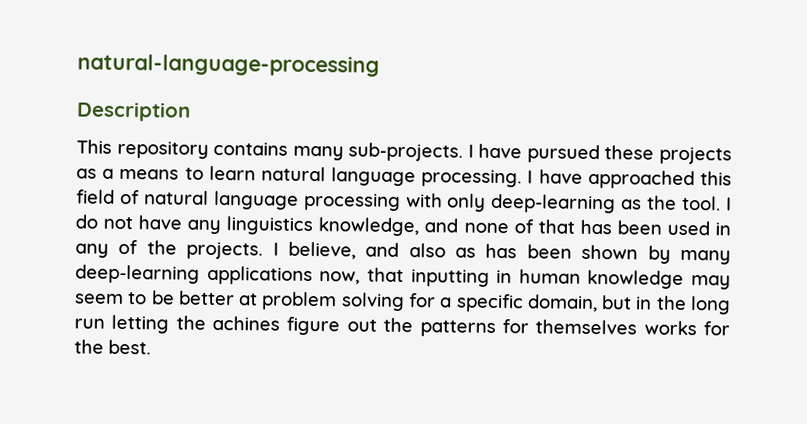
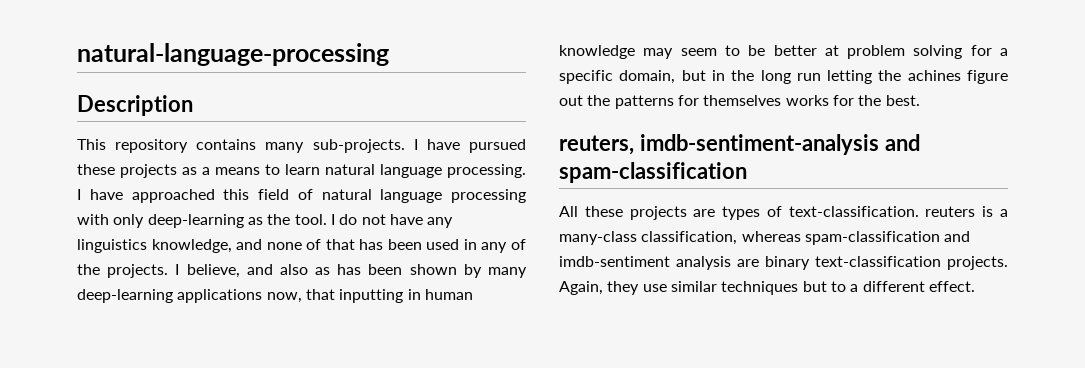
(151, 347) none -> [559,134,920,155] [559,162,747,183] [559,206,1008,220] [559,231,971,245] [559,256,1008,270] [559,281,975,295] // reuters, imdb-sentiment-analysis and spam-classification // All these projects are types of text-classification. reuters is a many-class classification, whereas spam-classification and imdb-sentiment analysis are binary text-classification projects. Again, they use similar techniques but to a different effect.

